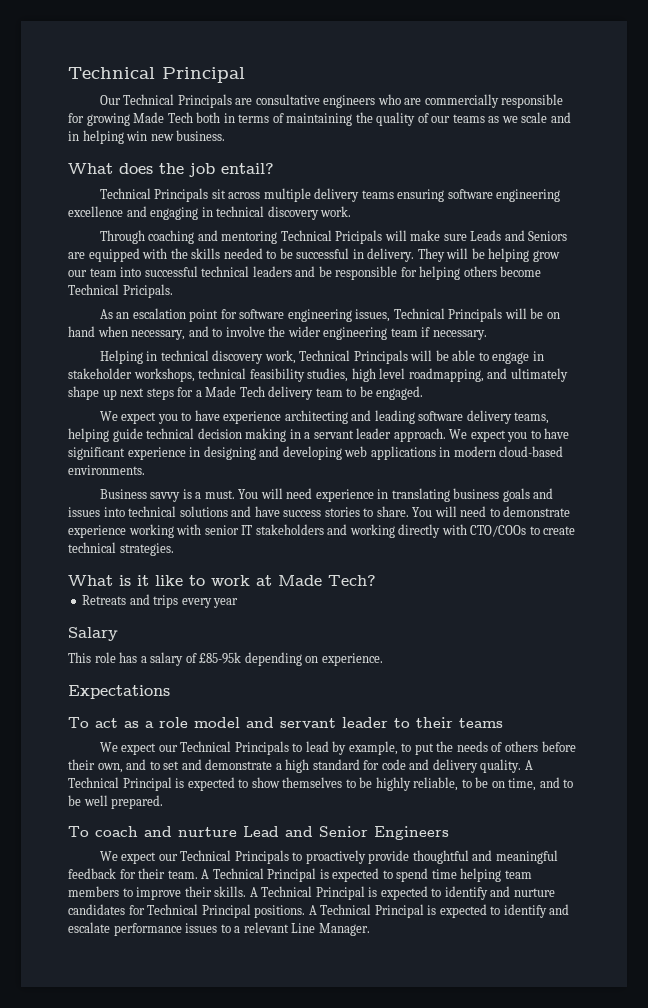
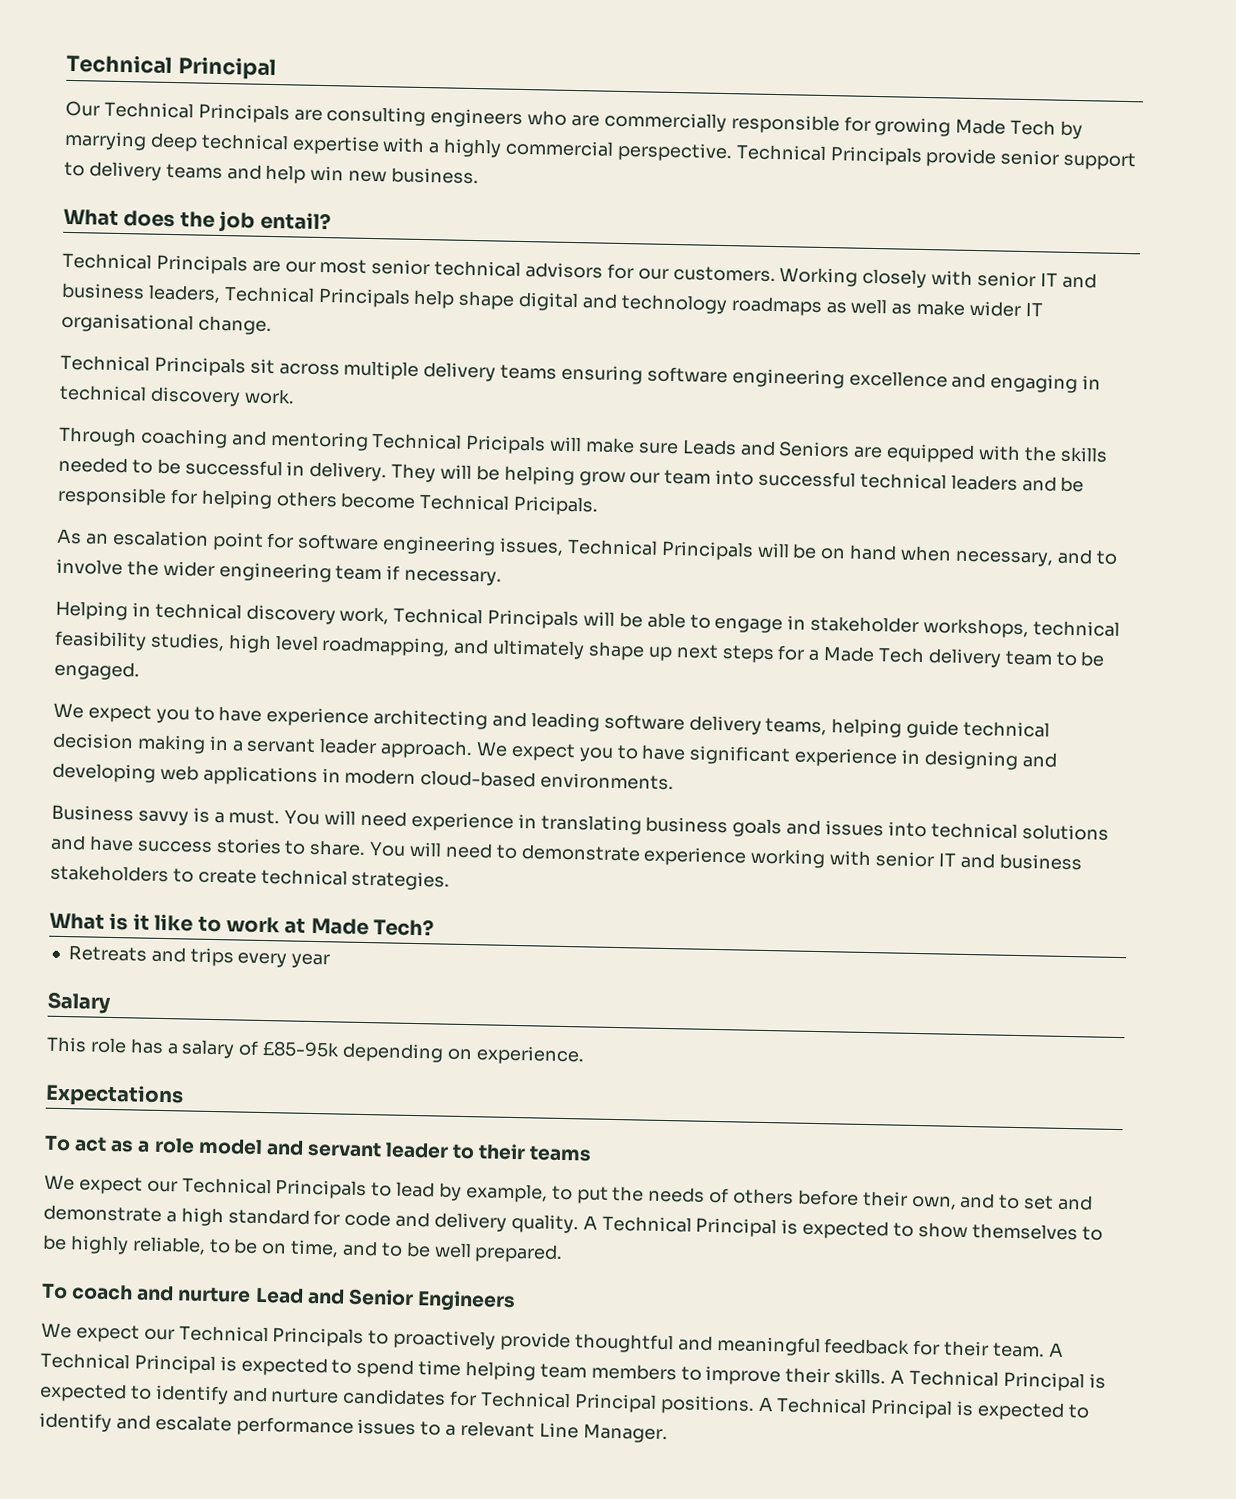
[255,94,320,105] consultative -> [326,106,427,127] consulting
[196,112,571,126] [68,130,124,144] both in terms of maintaining the quality of our teams as we scale and in helping -> [1060,120,1084,140] [64,130,1137,171] [64,161,307,184] by marrying deep technical expertise with a highly commercial perspective. Technical Principals provide senior support to delivery teams and help
(274, 168) none -> [62,252,1097,289] [61,282,1043,317] [61,312,272,336] // Technical Principals are our most senior technical advisors for our customers. Working closely with senior IT and business leaders, Technical Principals help shape digital and technology roadmaps as well as make wider IT organisational change.
[255,524,527,538] stakeholders and working directly with CTO/COOs -> [959,852,1082,871] [50,864,169,883] and business stakeholders

